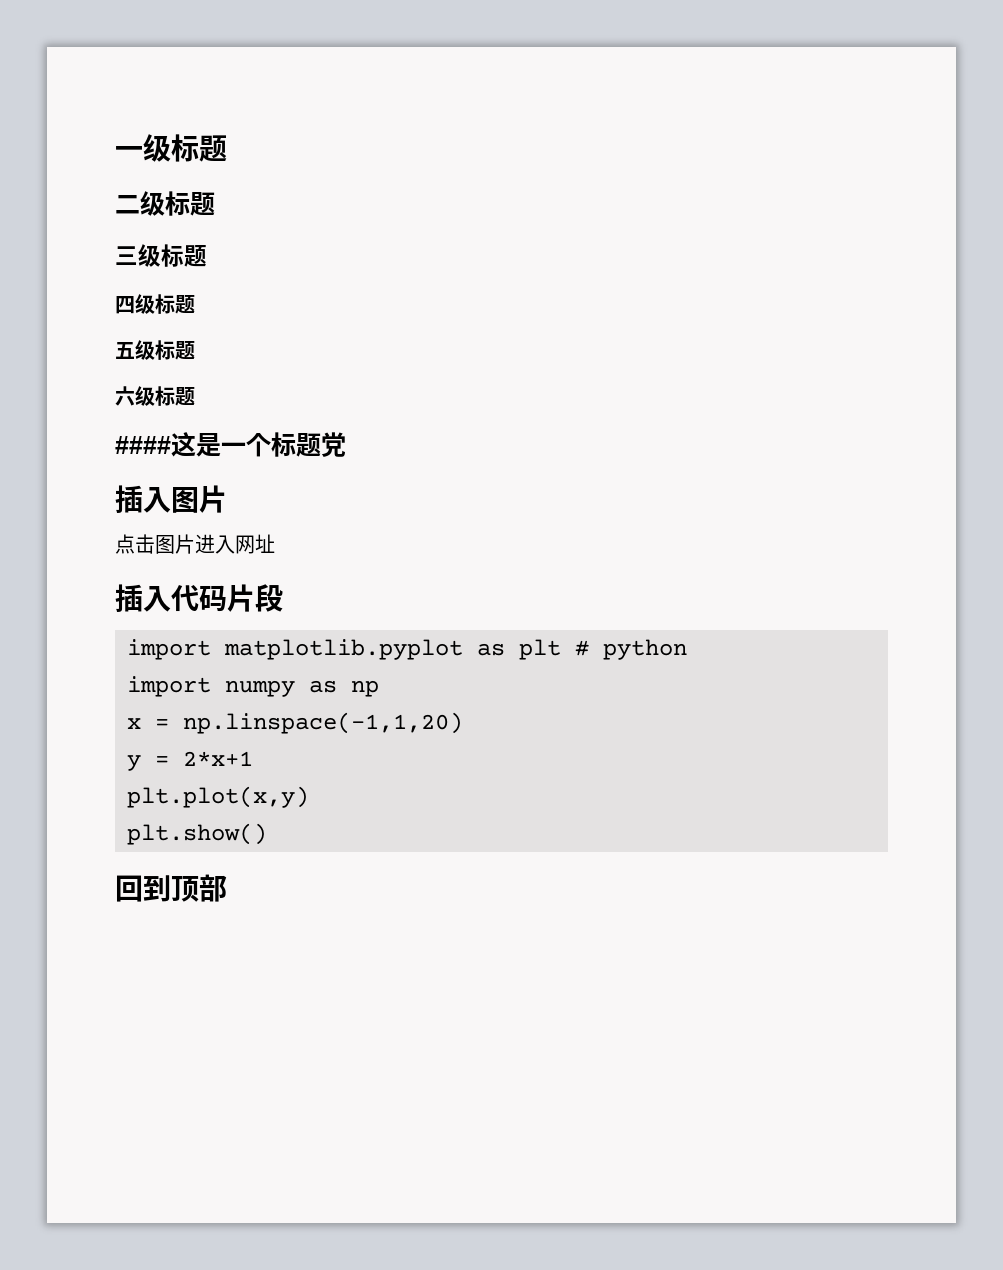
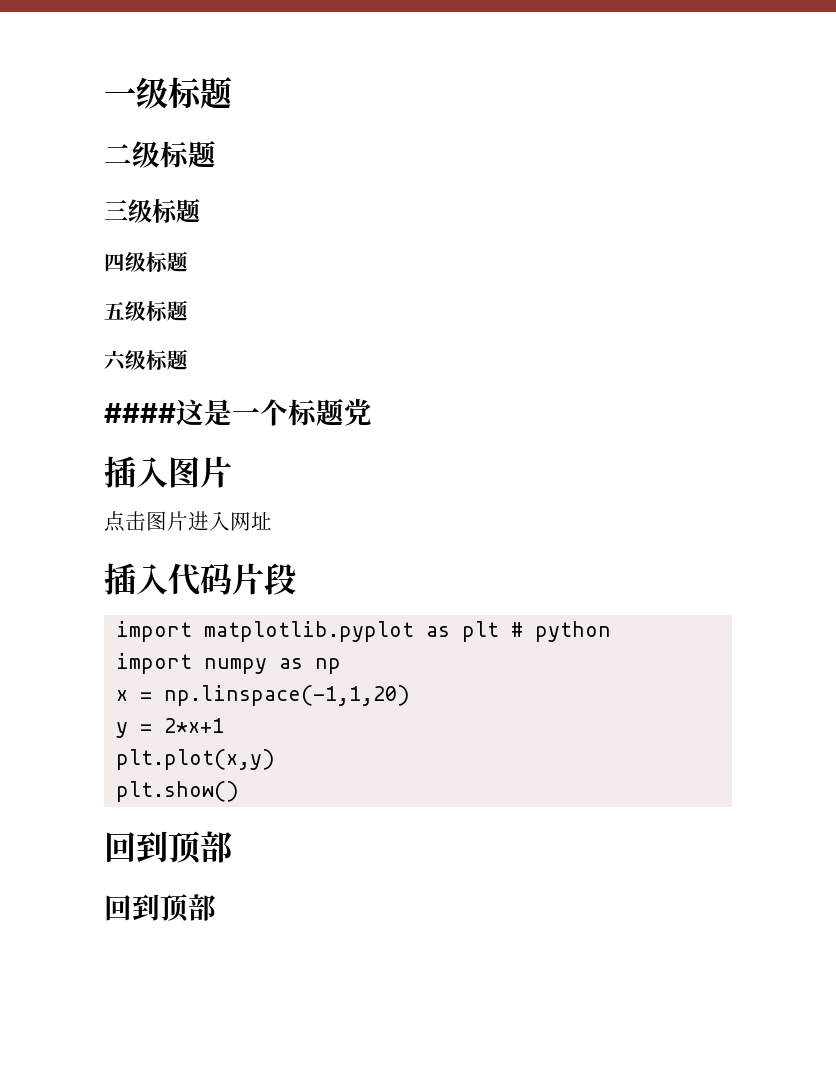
(227, 888) none -> [104,894,216,922] // 回到顶部

